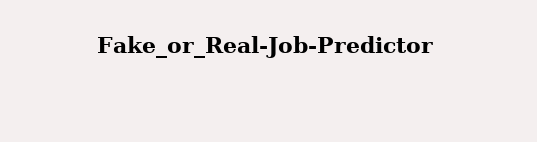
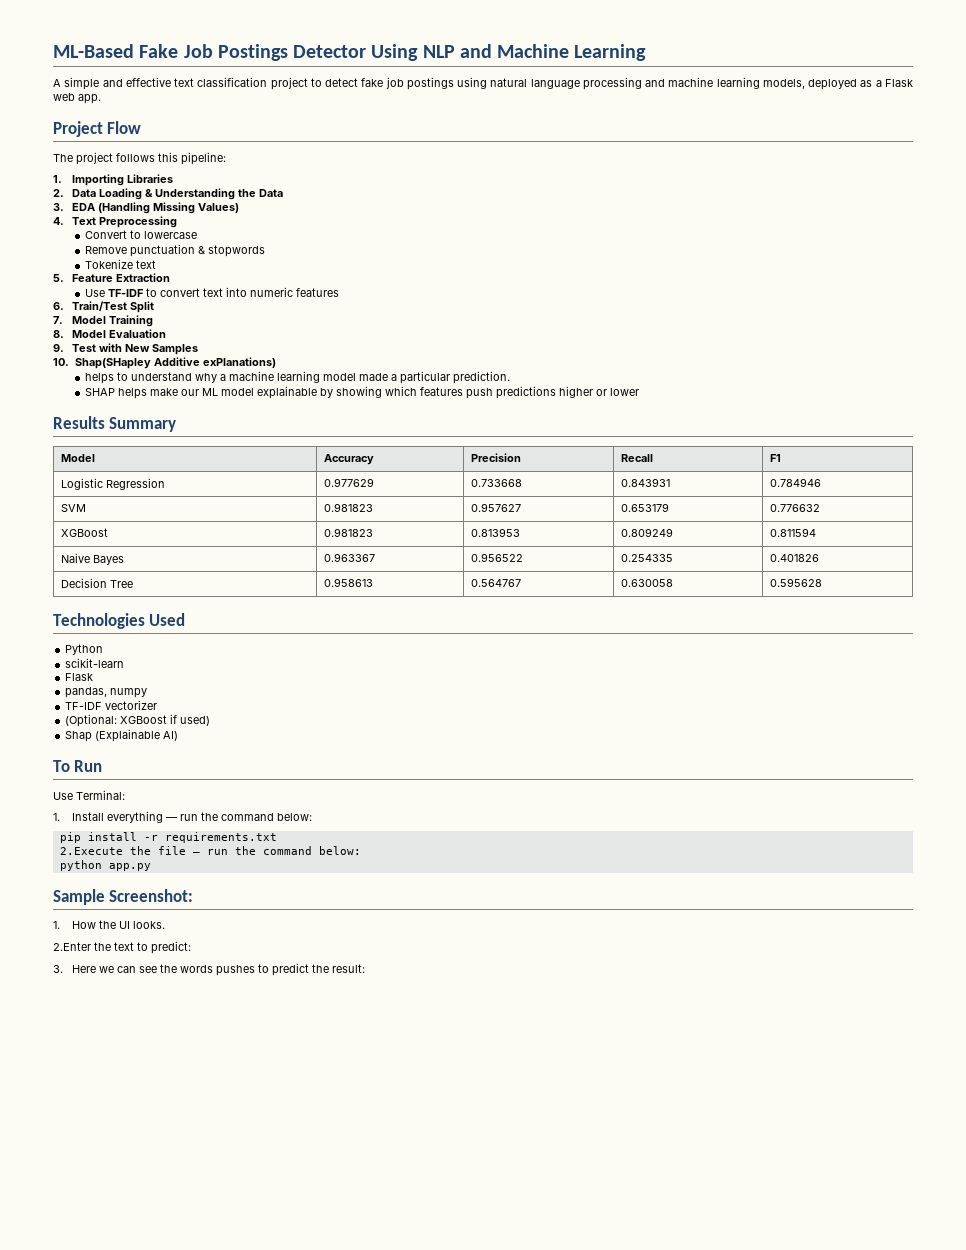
[97,36,433,58] Fake_or_Real-Job-Predictor -> [53,44,647,61] [53,77,913,90] [53,93,101,104] [53,121,142,137] [53,152,226,165] [53,174,174,186] [53,188,284,200] [53,202,240,214] [53,216,178,228] [84,230,197,239] [84,244,265,257] [84,259,156,269] [53,273,171,282] [84,287,339,297] [53,301,155,313] [53,315,154,327] [53,329,167,338] [53,343,199,355] [53,357,276,369] [84,371,510,384] [84,386,639,399] [53,416,177,432] [61,454,96,462] [324,454,375,465] [471,453,522,462] [621,454,654,462] [770,454,782,462] [61,478,166,490] [324,478,375,487] [471,479,523,487] [621,478,671,487] [770,478,822,487] [61,504,87,512] [324,503,374,512] [471,503,522,512] [621,503,670,512] [770,504,821,512] [61,528,109,537] [324,528,374,537] [471,528,521,537] [621,528,674,537] [770,528,817,537] [61,553,125,565] [324,553,376,562] [471,553,524,562] [621,554,674,562] [770,554,820,562] [61,578,134,588] [324,578,374,587] [471,579,522,587] [621,579,674,587] [770,578,823,587] [53,613,186,629] [65,644,104,655] [65,658,125,668] [65,673,94,681] [65,687,148,698] [65,700,158,710] [65,714,211,727] [65,729,179,742] [53,760,103,772] [53,790,125,800] [53,811,313,823] [59,832,277,843] [59,846,361,855] [59,860,151,871] [53,889,194,905] [53,920,166,929] [53,941,191,954] [53,963,366,976] ML-Based Fake Job Postings Detector Using NLP and Machine Learning // A simple and effective text classification project to detect fake job postings using natural language processing and machine learning models, deployed as a Flask web app. // Project Flow // The project follows this pipeline: // 1. Importing Libraries // 2. Data Loading & Understanding the Data // 3. EDA (Handling Missing Values) // 4. Text Preprocessing // Convert to lowercase // Remove punctuation & stopwords // Tokenize text // 5. Feature Extraction // Use TF-IDF to convert text into numeric features // 6. Train/Test Split // 7. Model Training // 8. Model Evaluation // 9. Test with New Samples // 10. Shap(SHapley Additive exPlanations) // helps to understand why a machine learning model made a particular prediction. // SHAP helps make our ML model explainable by showing which features push predictions higher or lower // Results Summary // Model | Accuracy | Precision | Recall | F1 // Logistic Regression | 0.977629 | 0.733668 | 0.843931 | 0.784946 // SVM | 0.981823 | 0.957627 | 0.653179 | 0.776632 // XGBoost | 0.981823 | 0.813953 | 0.809249 | 0.811594 // Naive Bayes | 0.963367 | 0.956522 | 0.254335 | 0.401826 // Decision Tree | 0.958613 | 0.564767 | 0.630058 | 0.595628 // Technologies Used // Python // scikit-learn // Flask // pandas, numpy // TF-IDF vectorizer // (Optional: XGBoost if used) // Shap (Explainable AI) // To Run // Use Terminal: // 1. Install everything — run the command below: // pip install -r requirements.txt // 2.Execute the file — run the command below: // python app.py // Sample Screenshot: // 1. How the UI looks. // 2.Enter the text to predict: // 3. Here we can see the words pushes to predict the result:

